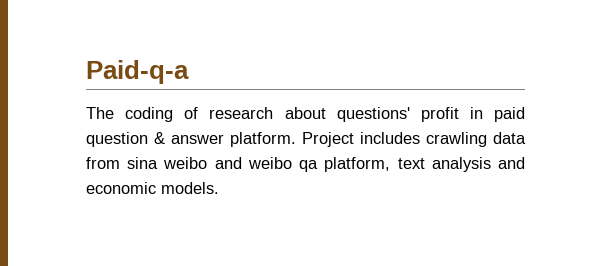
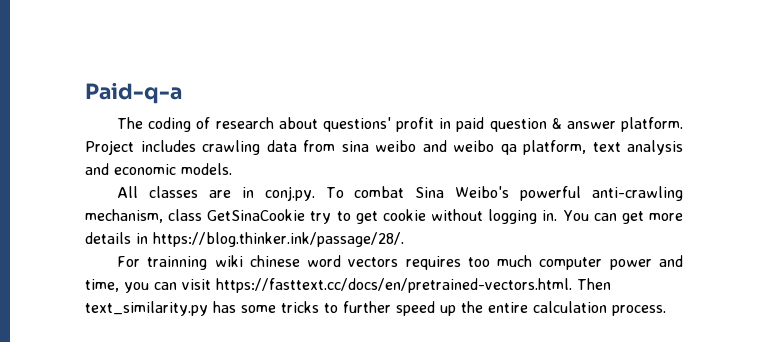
(219, 188) none -> [117,186,683,201] [85,209,684,224] [85,232,404,247] [117,255,684,270] [85,278,611,293] [85,301,666,316] // All classes are in conj.py. To combat Sina Weibo's powerful anti-crawling mechanism, class GetSinaCookie try to get cookie without logging in. You can get more details in https://blog.thinker.ink/passage/28/. // For trainning wiki chinese word vectors requires too much computer power and time, you can visit https://fasttext.cc/docs/en/pretrained-vectors.html. Then text_similarity.py has some tricks to further speed up the entire calculation process.

